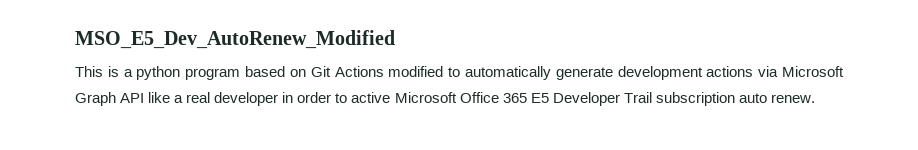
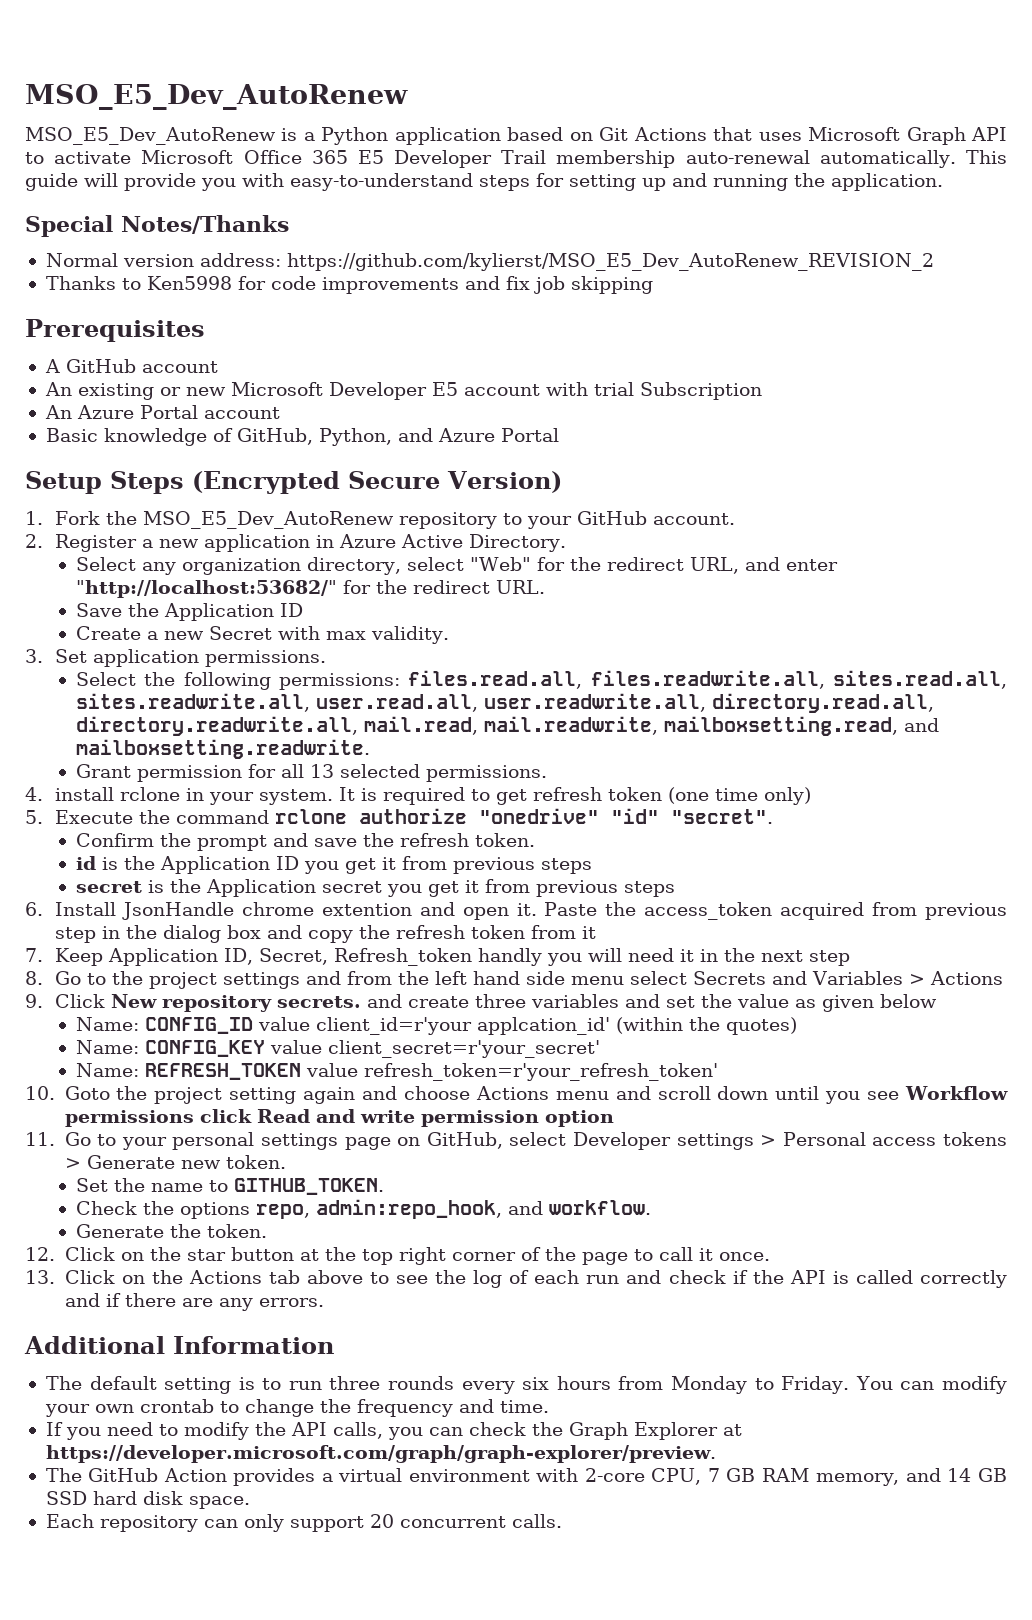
[75,30,395,49] [75,66,844,80] [75,92,391,106] MSO_E5_Dev_AutoRenew_Modified // This is a python program based on Git Actions modified to automatically generate development actions via Microsoft Graph API like a real developer in order to active -> [25,84,408,110] [25,127,1007,145] [25,151,132,164] MSO_E5_Dev_AutoRenew // MSO_E5_Dev_AutoRenew is a Python application based on Git Actions that uses Microsoft Graph API to activate
[655,92,815,106] subscription auto renew. -> [556,150,1007,168] [25,173,943,191] [25,215,289,237] [45,253,934,271] [45,276,653,294] [25,319,205,342] [44,359,218,373] [44,382,762,400] [44,405,280,419] [45,428,559,446] [25,471,562,494] [25,511,735,529] [25,534,566,552] [75,557,838,575] [75,580,545,598] [75,603,303,621] [75,626,449,644] [25,649,326,667] [75,670,1007,690] [75,693,934,713] [75,716,939,736] [75,739,370,759] [75,764,547,782] [25,787,811,805] [25,808,773,824] [75,833,535,851] [75,856,592,874] [75,879,675,897] [25,902,1008,920] [54,925,596,943] [25,948,850,966] [25,971,1003,989] [25,994,937,1012] [75,1017,797,1035] [75,1040,600,1058] [75,1063,718,1081] [25,1086,1009,1104] [64,1109,614,1127] [25,1132,1008,1150] [64,1155,286,1169] [75,1178,384,1195] [75,1199,651,1219] [75,1224,267,1238] [25,1247,770,1265] [25,1270,1008,1288] [64,1293,324,1311] [24,1336,334,1354] [45,1376,1007,1394] [44,1399,549,1417] [45,1422,742,1440] [45,1445,716,1463] [45,1468,1008,1486] [45,1491,250,1509] [45,1514,562,1532] membership auto-renewal automatically. This guide will provide you with easy-to-understand steps for setting up and running the application. // Special Notes/Thanks // Normal version address: https://github.com/kylierst/MSO_E5_Dev_AutoRenew_REVISION_2 // Thanks to Ken5998 for code improvements and fix job skipping // Prerequisites // A GitHub account // An existing or new Microsoft Developer E5 account with trial Subscription // An Azure Portal account // Basic knowledge of GitHub, Python, and Azure Portal // Setup Steps (Encrypted Secure Version) // 1. Fork the MSO_E5_Dev_AutoRenew repository to your GitHub account. // 2. Register a new application in Azure Active Directory. // Select any organization directory, select "Web" for the redirect URL, and enter "http://localhost:53682/" for the redirect URL. // Save the Application ID // Create a new Secret with max validity. // 3. Set application permissions. // Select the following permissions: files.read.all, files.readwrite.all, sites.read.all, sites.readwrite.all, user.read.all, user.readwrite.all, directory.read.all, directory.readwrite.all, mail.read, mail.readwrite, mailboxsetting.read, and mailboxsetting.readwrite. // Grant permission for all 13 selected permissions. // 4. install rclone in your system. It is required to get refresh token (one time only) // 5. Execute the command rclone authorize "onedrive" "id" "secret". // Confirm the prompt and save the refresh token. // id is the Application ID you get it from previous steps // secret is the Application secret you get it from previous steps // 6. Install JsonHandle chrome extention and open it. Paste the access_token acquired from previous step in the dialog box and copy the refresh token from it // 7. Keep Application ID, Secret, Refresh_token handly you will need it in the next step // 8. Go to the project settings and from the left hand side menu select Secrets and Variables > Actions // 9. Click New repository secrets. and create three variables and set the value as given below // Name: CONFIG_ID value client_id=r'your applcation_id' (within the quotes) // Name: CONFIG_KEY value client_secret=r'your_secret' // Name: REFRESH_TOKEN value refresh_token=r'your_refresh_token' // 10. Goto the project setting again and choose Actions menu and scroll down until you see Workflow permissions click Read and write permission option // 11. Go to your personal settings page on GitHub, select Developer settings > Personal access tokens > Generate new token. // Set the name to GITHUB_TOKEN. // Check the options repo, admin:repo_hook, and workflow. // Generate the token. // 12. Click on the star button at the top right corner of the page to call it once. // 13. Click on the Actions tab above to see the log of each run and check if the API is called correctly and if there are any errors. // Additional Information // The default setting is to run three rounds every six hours from Monday to Friday. You can modify your own crontab to change the frequency and time. // If you need to modify the API calls, you can check the Graph Explorer at https://developer.microsoft.com/graph/graph-explorer/preview. // The GitHub Action provides a virtual environment with 2-core CPU, 7 GB RAM memory, and 14 GB SSD hard disk space. // Each repository can only support 20 concurrent calls.

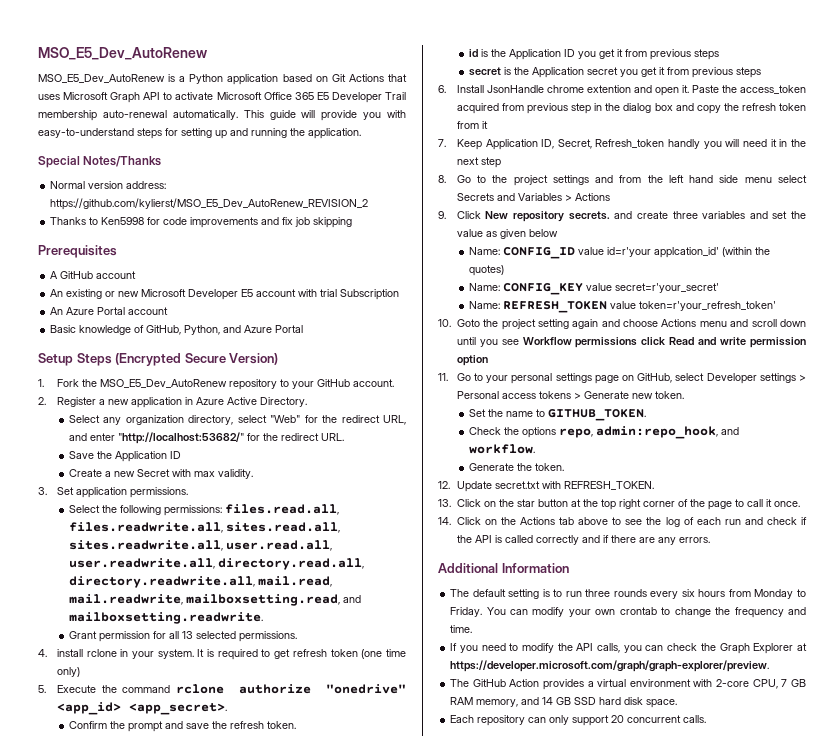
[610,808,773,824] "id" "secret". -> [56,702,227,715] <app_id> <app_secret>.
[315,1017,472,1035] client_id=r'your -> [606,247,651,257] id=r'your
[327,1040,600,1058] client_secret=r'your_secret' -> [614,283,719,293] secret=r'your_secret'
[363,1063,718,1081] refresh_token=r'your_refresh_token' -> [638,301,776,311] token=r'your_refresh_token'
(55, 1254) none -> [456,481,654,492] [438,499,451,507] Update secret.txt with REFRESH_TOKEN. // 13.
[25,1270,55,1284] 13. -> [438,517,451,525] 14.

